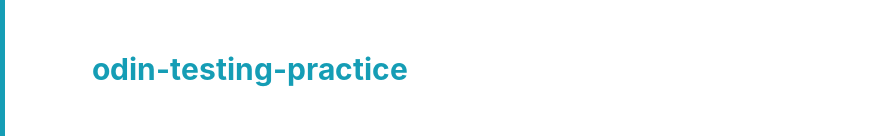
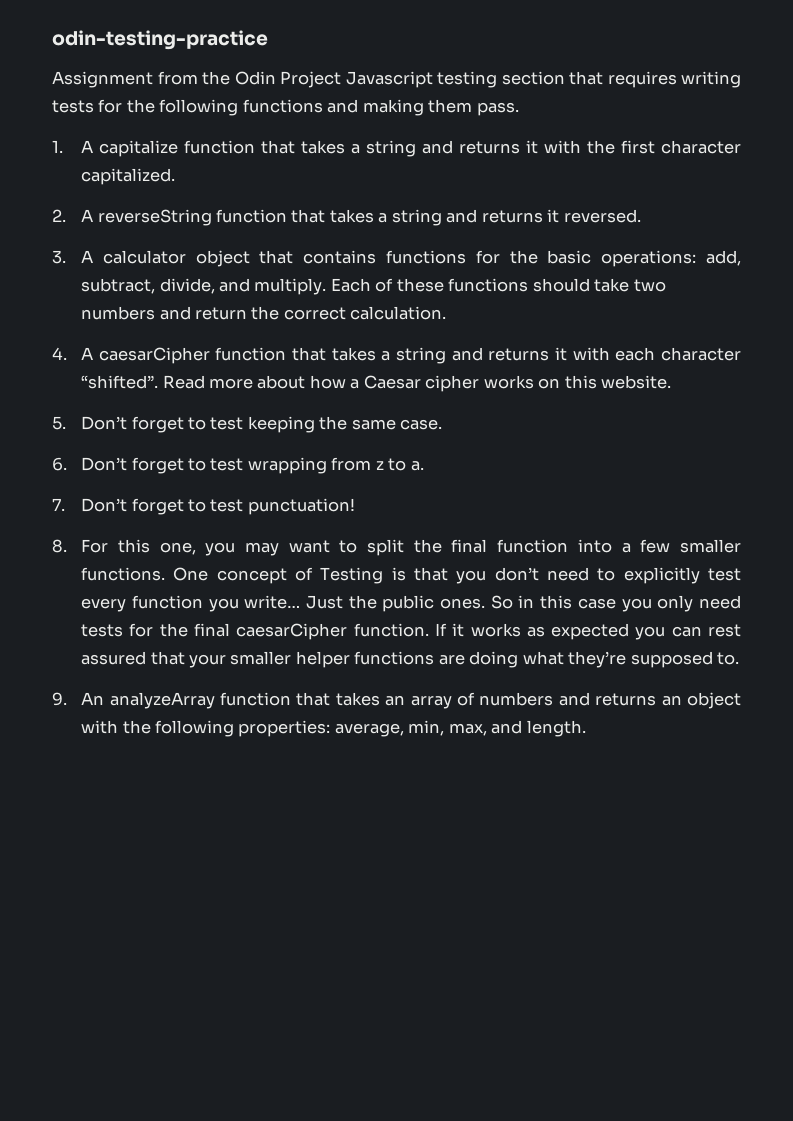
(408, 71) none -> [52,71,741,88] [52,99,519,116] [52,140,742,157] [81,168,176,185] [52,209,641,226] [52,250,741,267] [81,278,666,295] [81,306,447,320] [52,347,741,364] [81,375,672,392] [52,416,443,433] [52,457,424,474] [52,498,355,515] [52,539,741,556] [81,567,741,584] [81,595,741,612] [81,623,741,640] [81,651,740,668] [52,692,741,709] [81,720,586,737] // Assignment from the Odin Project Javascript testing section that requires writing tests for the following functions and making them pass. // 1. A capitalize function that takes a string and returns it with the first character capitalized. // 2. A reverseString function that takes a string and returns it reversed. // 3. A calculator object that contains functions for the basic operations: add, subtract, divide, and multiply. Each of these functions should take two numbers and return the correct calculation. // 4. A caesarCipher function that takes a string and returns it with each character “shifted”. Read more about how a Caesar cipher works on this website. // 5. Don’t forget to test keeping the same case. // 6. Don’t forget to test wrapping from z to a. // 7. Don’t forget to test punctuation! // 8. For this one, you may want to split the final function into a few smaller functions. One concept of Testing is that you don’t need to explicitly test every function you write… Just the public ones. So in this case you only need tests for the final caesarCipher function. If it works as expected you can rest assured that your smaller helper functions are doing what they’re supposed to. // 9. An analyzeArray function that takes an array of numbers and returns an object with the following properties: average, min, max, and length.

